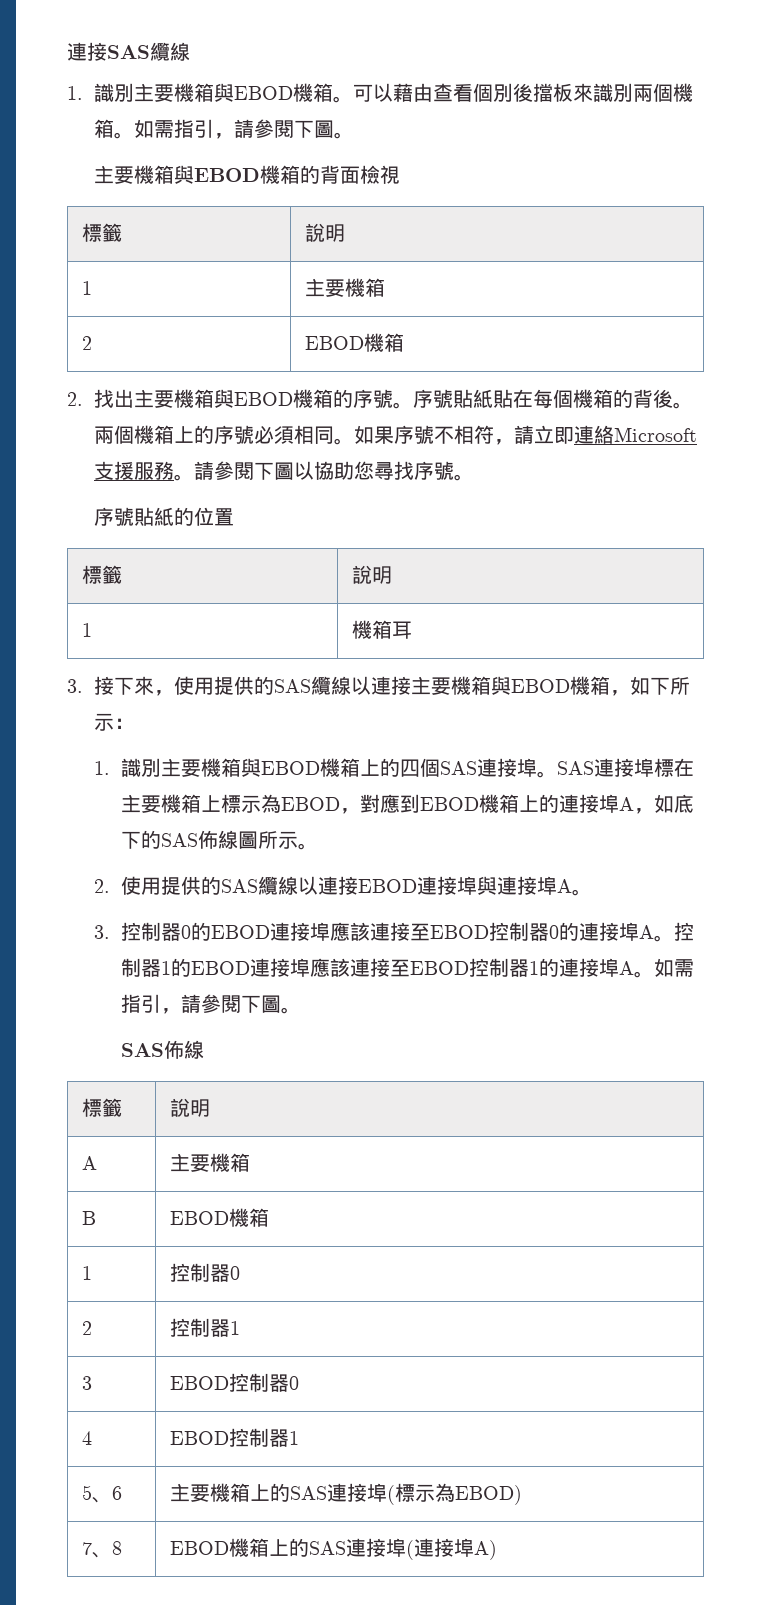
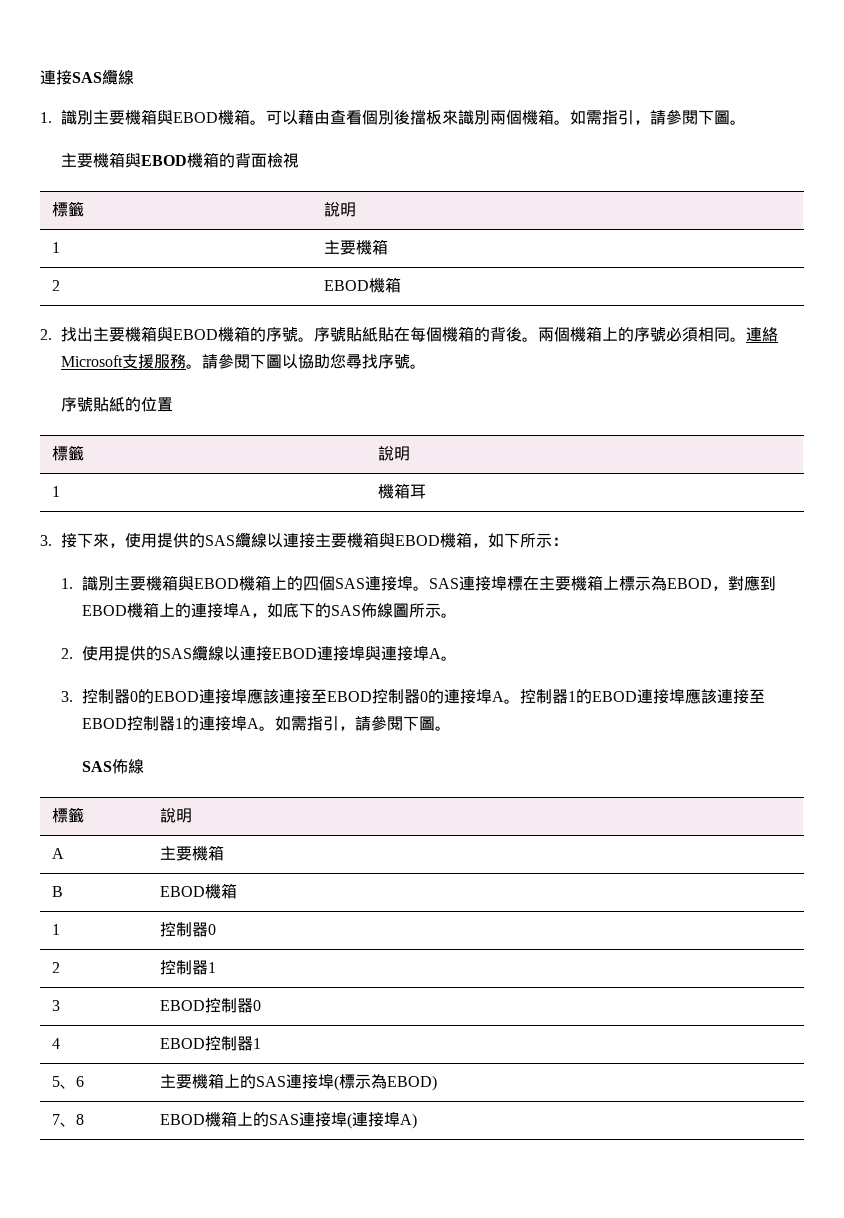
[353,425,574,445] 如果序號不相符，請立即 -> (746, 339) none

